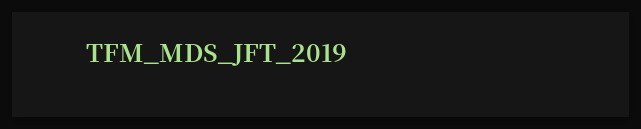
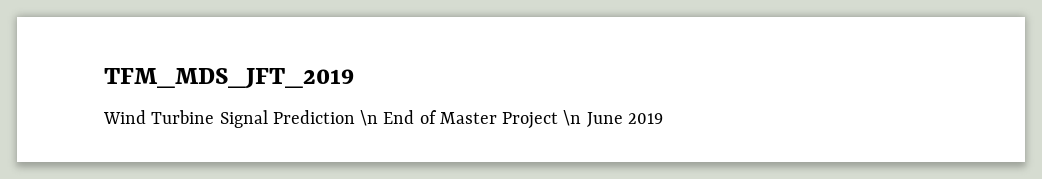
(347, 55) none -> [103,110,663,129] // Wind Turbine Signal Prediction \n End of Master Project \n June 2019

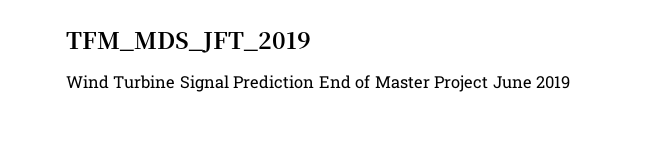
[360,110,379,126] \n -> (315, 82) none
[563,110,582,126] \n -> (489, 83) none

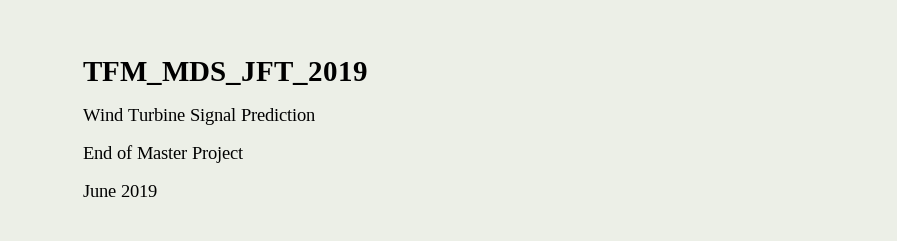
(315, 82) none -> (315, 114) //
(489, 83) none -> (244, 155) //

